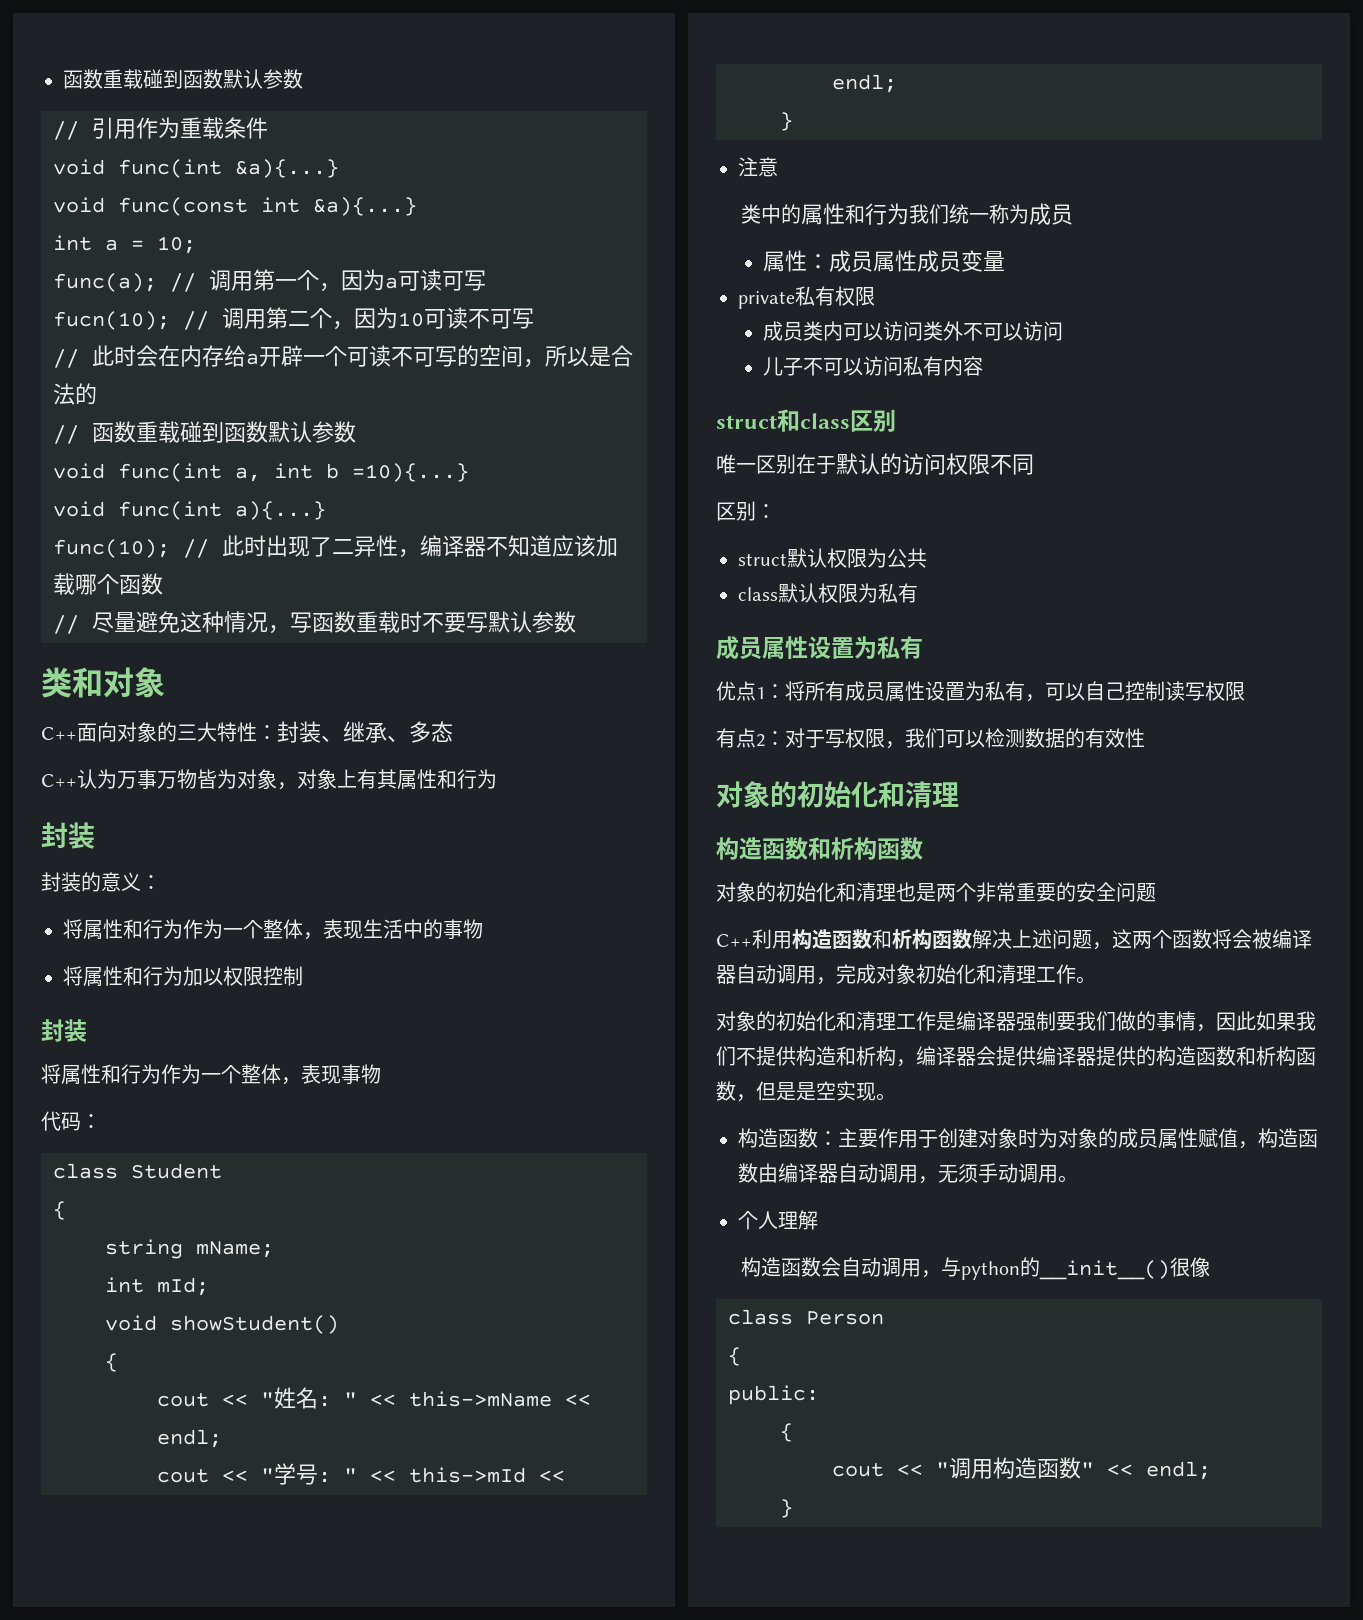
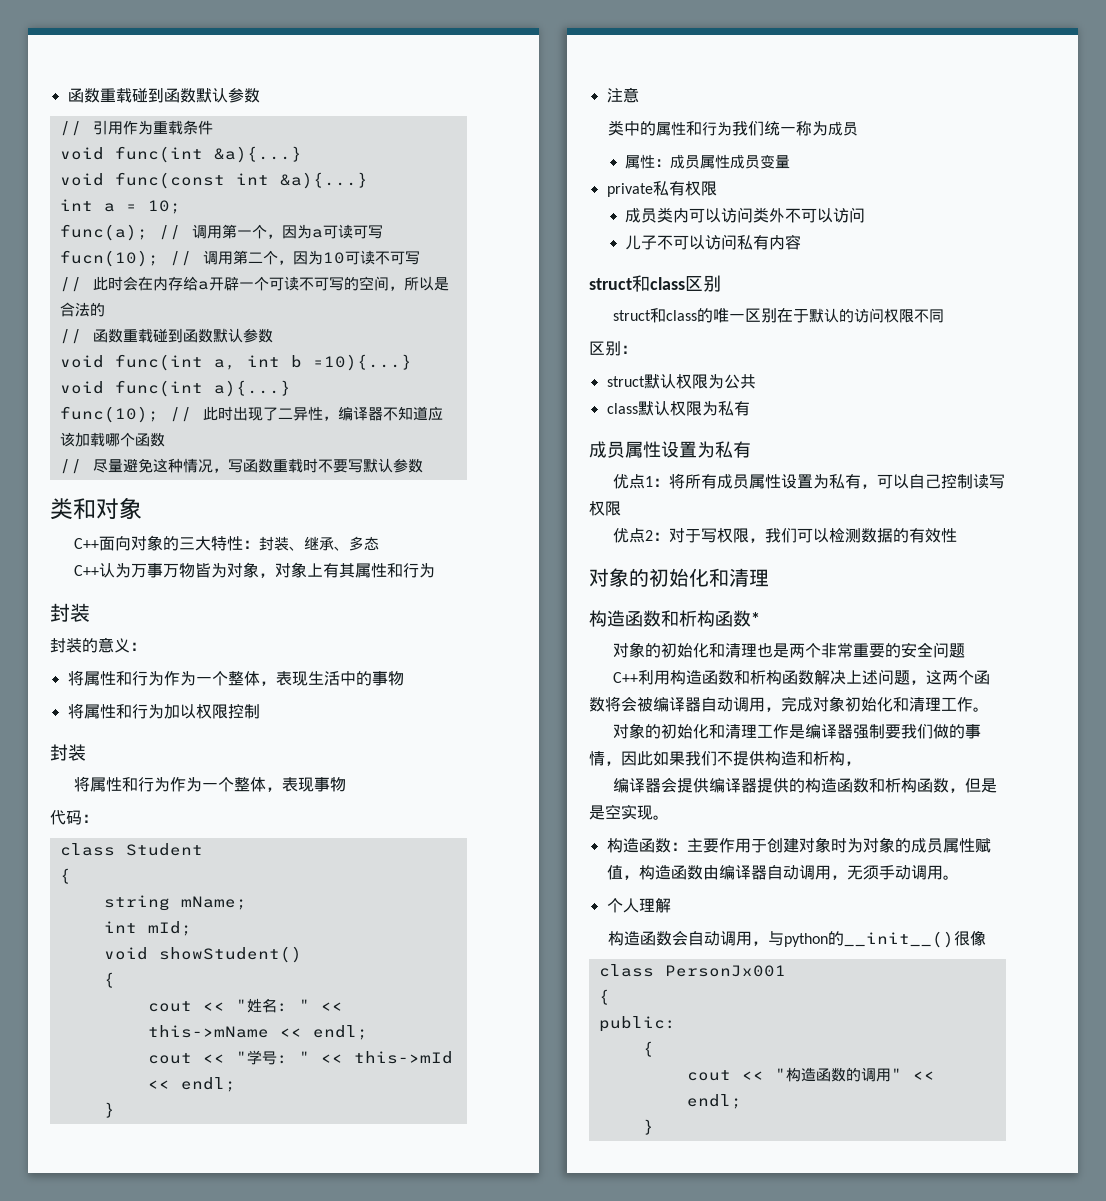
(896, 420) none -> [613,308,714,323] struct和class的
[716,728,736,748] 有 -> [613,528,630,543] 优
(923, 848) none -> [751,612,760,625] *
(916, 1063) none -> (861, 763) //
[806,1311,884,1325] Person -> [664,965,786,977] PersonJx001
[949,1457,1081,1479] 调用构造函数 -> [785,1067,891,1082] 构造函数的调用

